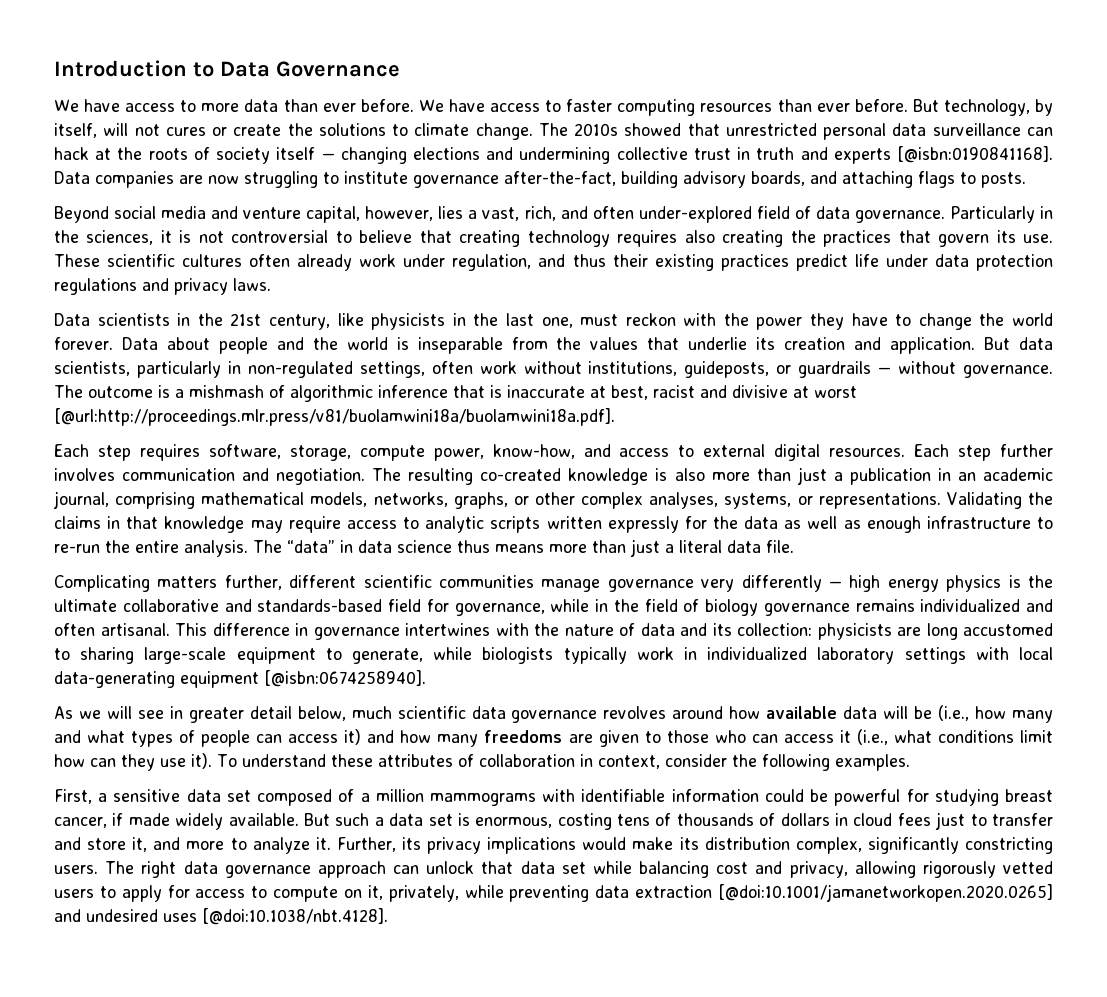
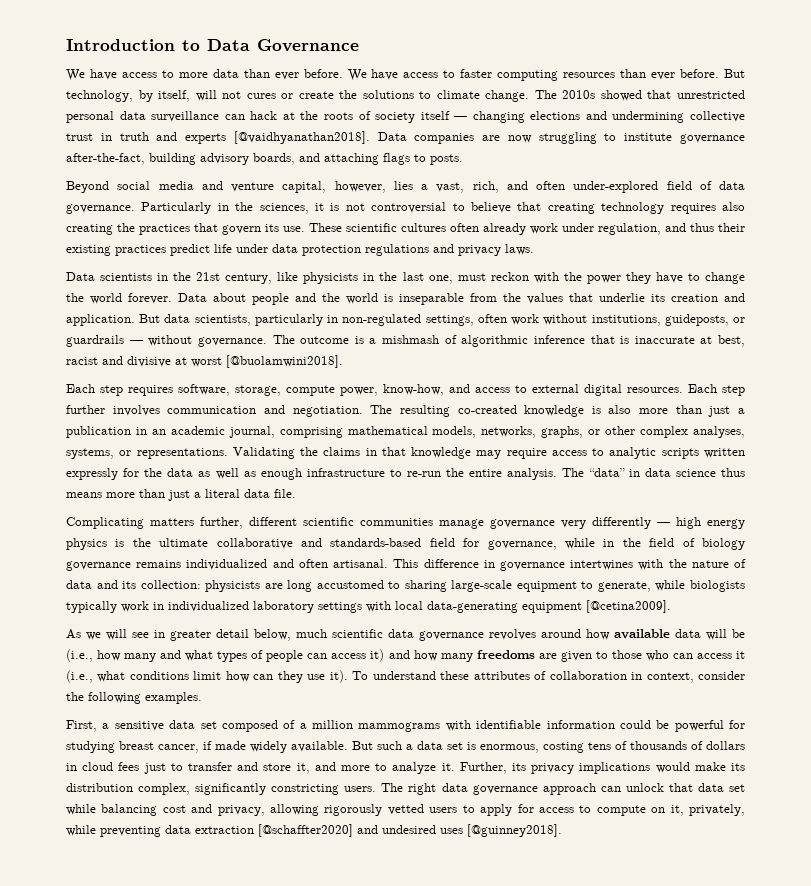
[896,146,1053,163] [@isbn:0190841168]. -> [233,131,370,144] [@vaidhyanathan2018].
[54,408,615,426] [@url:http://proceedings.mlr.press/v81/buolamwini18a/buolamwini18a.pdf]. -> [226,355,343,368] [@buolamwini2018].
[264,670,426,687] [@isbn:0674258940]. -> [586,600,671,613] [@cetina2009].
[718,884,1053,902] [@doi:10.1001/jamanetworkopen.2020.0265] -> [258,824,353,837] [@schaffter2020]
[202,908,388,925] [@doi:10.1038/nbt.4128]. -> [467,824,562,837] [@guinney2018].

